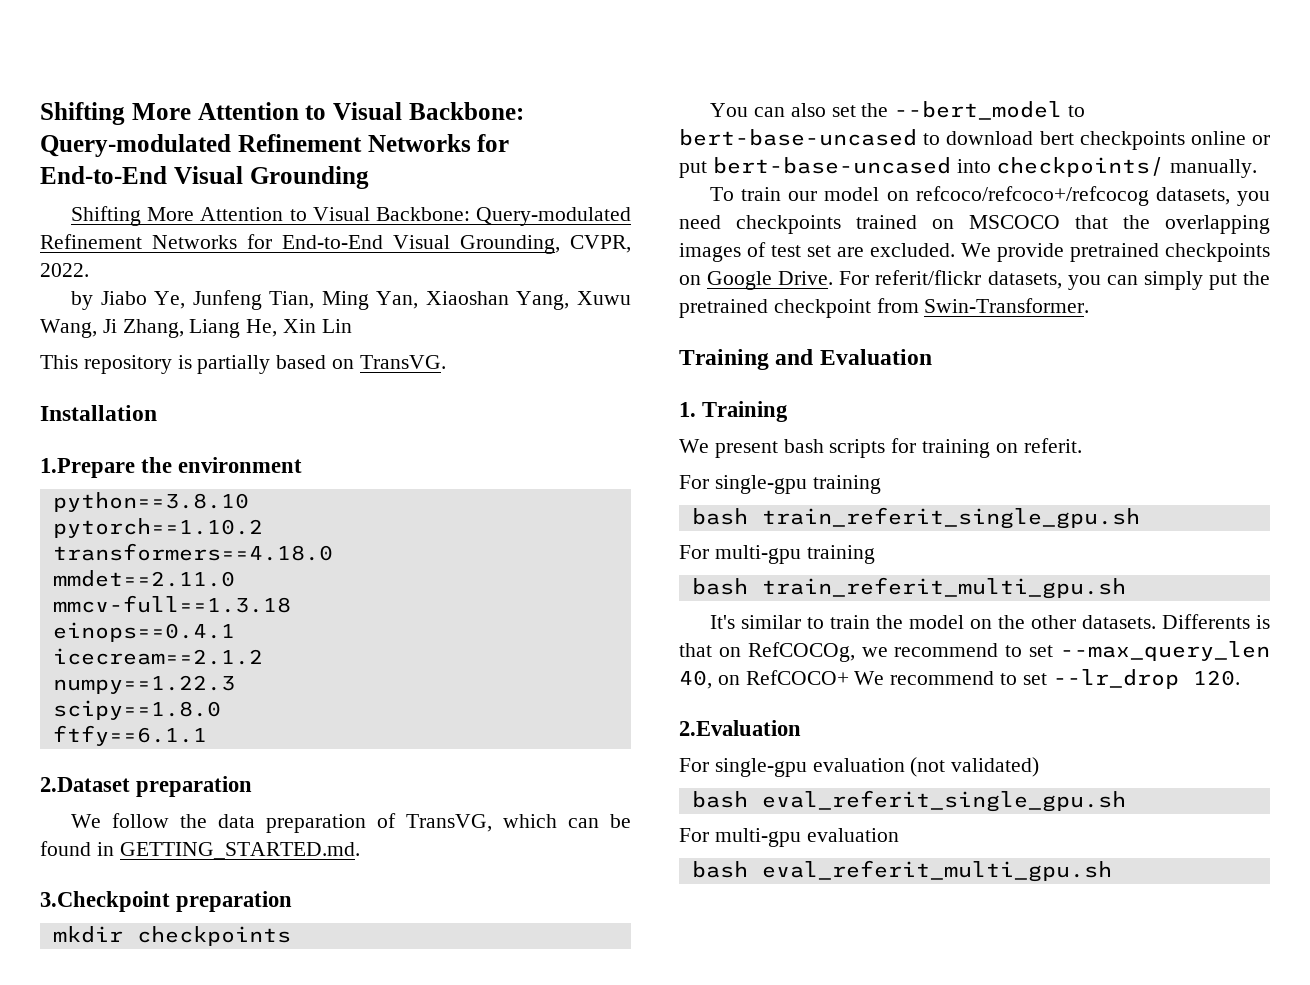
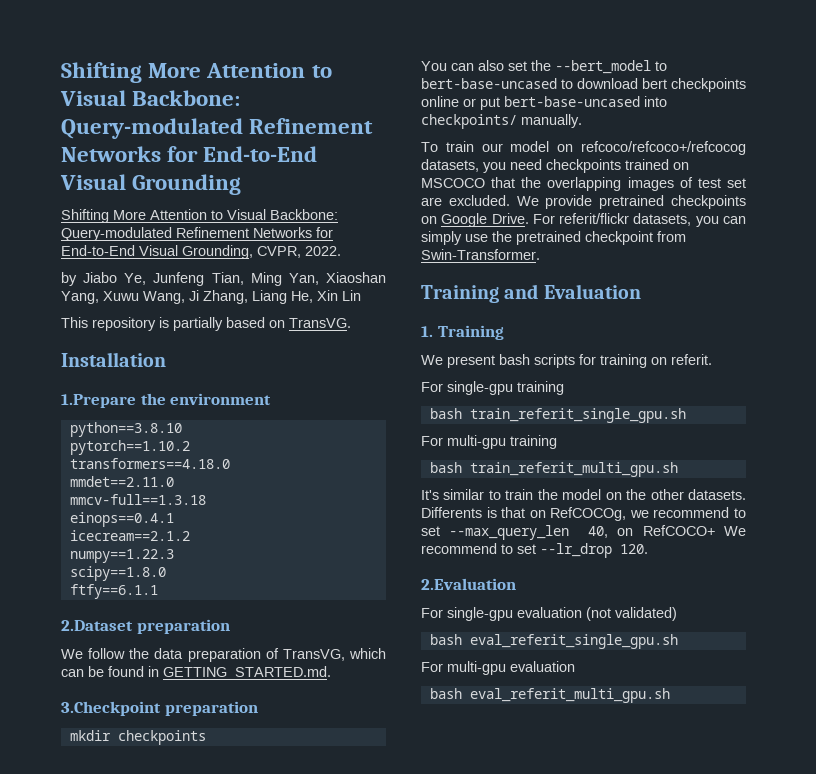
[1208,273,1237,290] put -> [465,234,488,242] use

